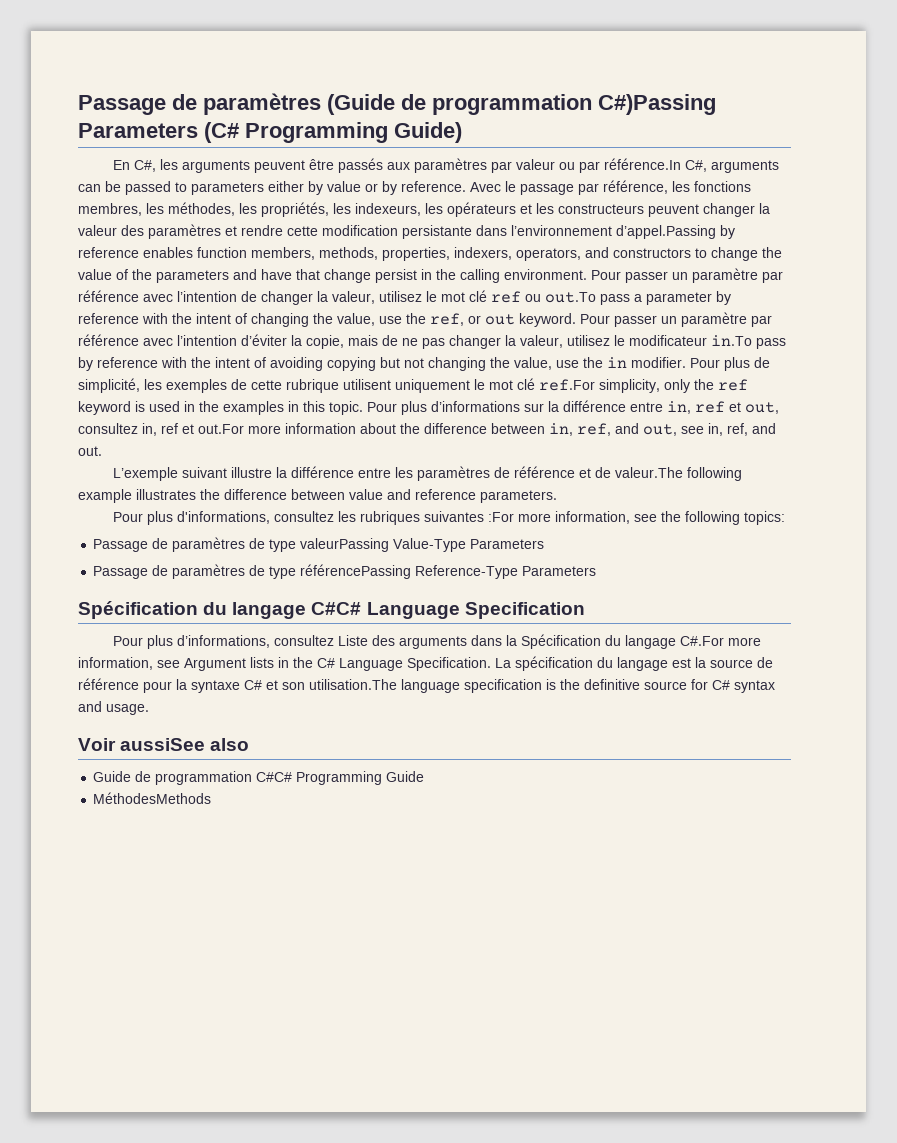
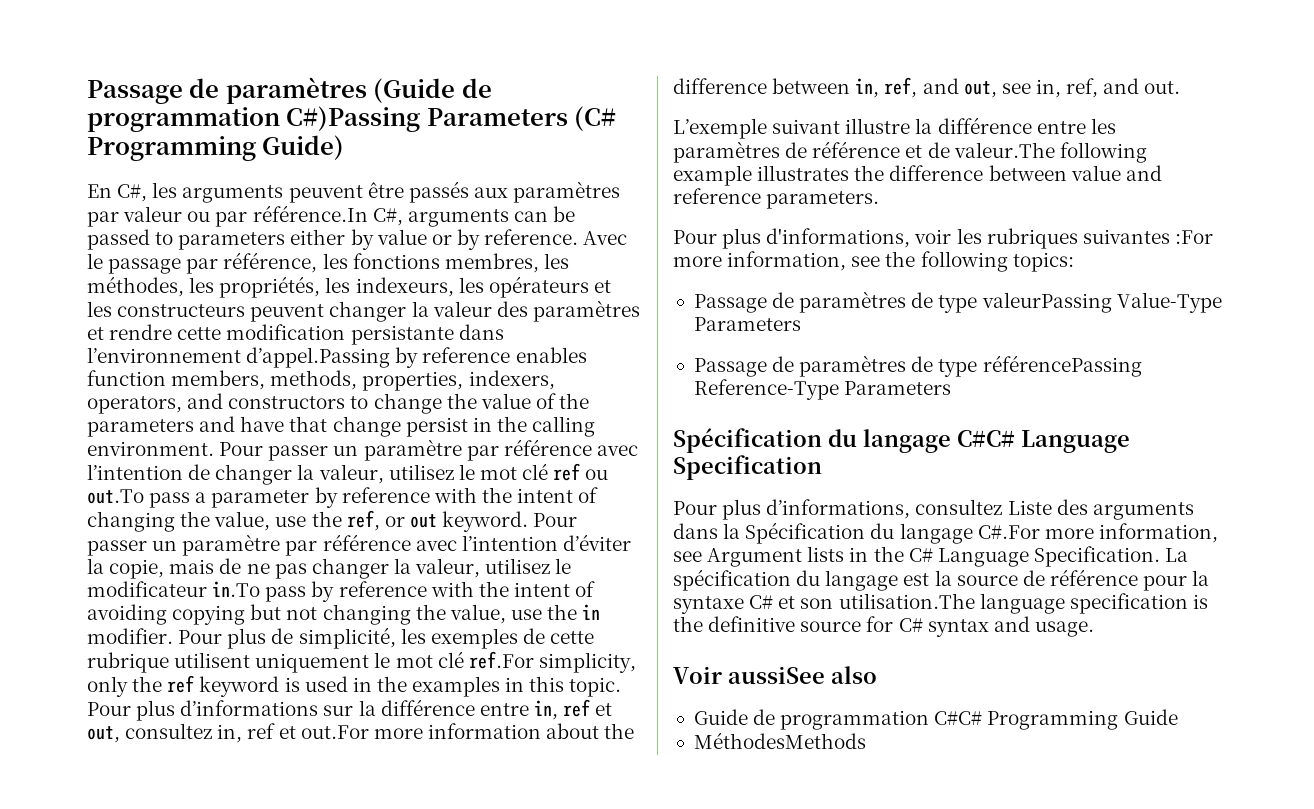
[273,511,334,522] consultez -> [914,229,952,244] voir

